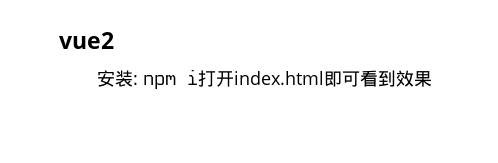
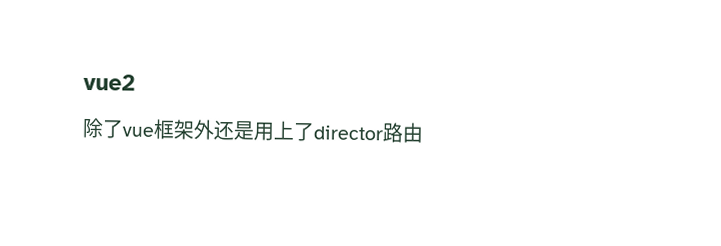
[96,69,432,89] 安装: npm i打开index.html即可看到效果 -> [82,117,424,143] 除了vue框架外还是用上了director路由

